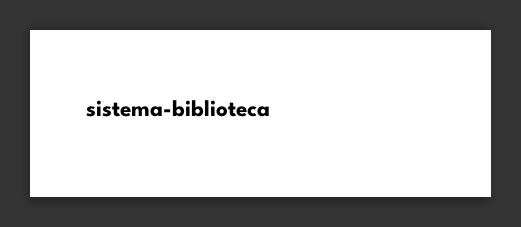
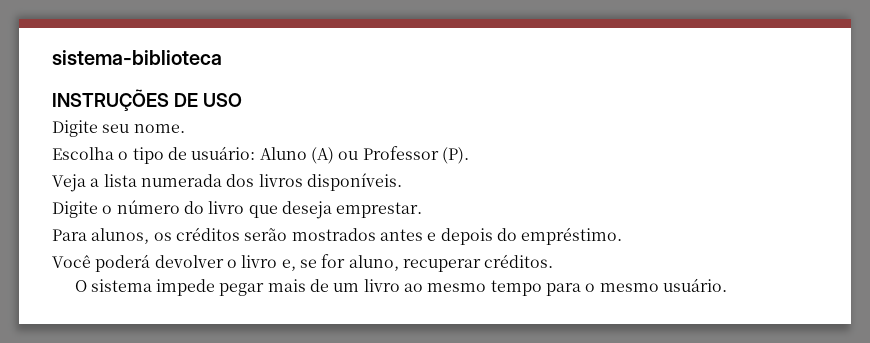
(270, 108) none -> [52,89,242,111] [52,120,185,137] [52,146,469,164] [52,173,402,192] [52,200,423,219] [52,227,623,245] [52,254,554,272] [74,278,727,296] // INSTRUÇÕES DE USO // Digite seu nome. // Escolha o tipo de usuário: Aluno (A) ou Professor (P). // Veja a lista numerada dos livros disponíveis. // Digite o número do livro que deseja emprestar. // Para alunos, os créditos serão mostrados antes e depois do empréstimo. // Você poderá devolver o livro e, se for aluno, recuperar créditos. // O sistema impede pegar mais de um livro ao mesmo tempo para o mesmo usuário.

